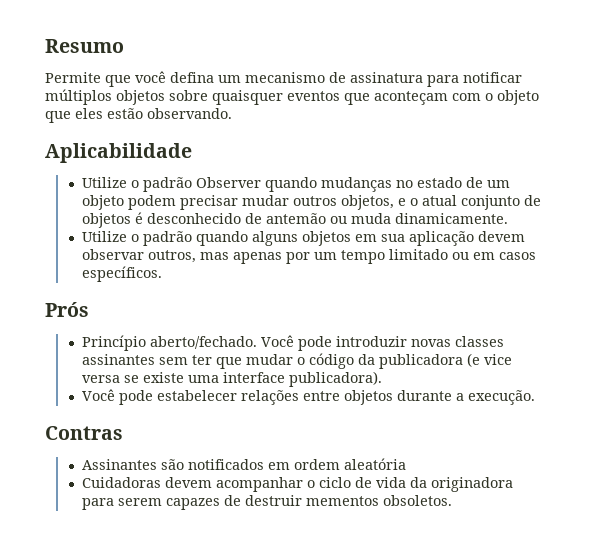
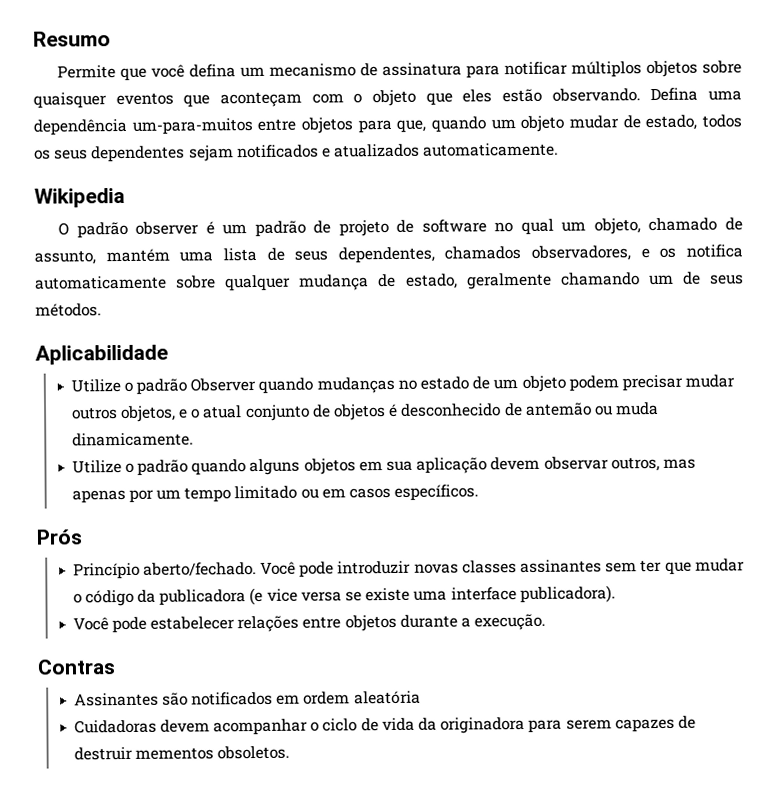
(232, 113) none -> [650,87,742,102] [33,114,742,136] [34,142,560,163] [34,187,125,208] [58,217,743,239] [34,244,743,265] [35,271,745,292] [35,303,102,317] Defina uma dependência um-para-muitos entre objetos para que, quando um objeto mudar de estado, todos os seus dependentes sejam notificados e atualizados automaticamente. // Wikipedia // O padrão observer é um padrão de projeto de software no qual um objeto, chamado de assunto, mantém uma lista de seus dependentes, chamados observadores, e os notifica automaticamente sobre qualquer mudança de estado, geralmente chamando um de seus métodos.

